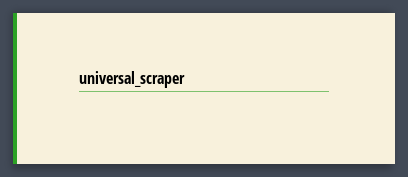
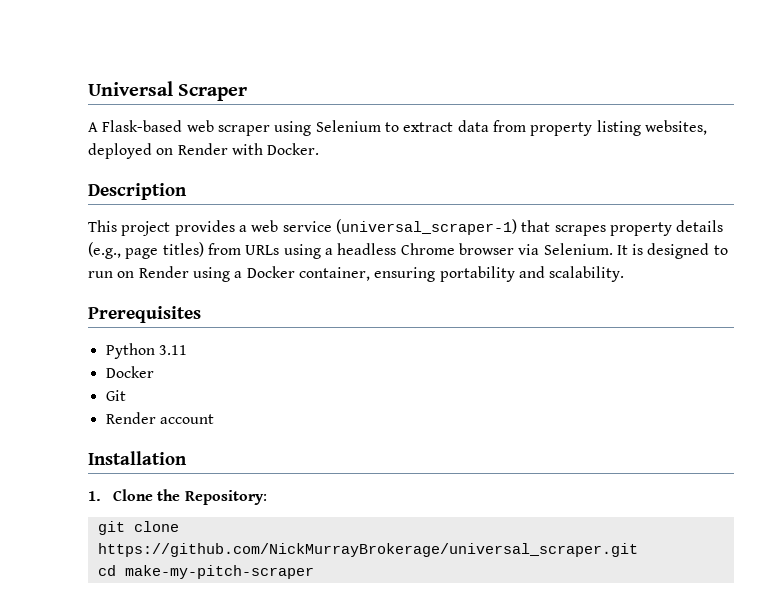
[79,71,185,88] universal_scraper -> [88,81,248,101] [88,120,707,136] [88,143,320,159] [88,183,187,200] [88,219,724,236] [88,242,728,259] [88,266,625,282] [88,306,201,323] [105,343,187,359] [105,366,154,378] [105,390,126,401] [105,412,214,424] [88,451,187,465] [88,489,267,505] [97,521,179,535] [97,543,638,557] [97,565,314,579] Universal Scraper // A Flask-based web scraper using Selenium to extract data from property listing websites, deployed on Render with Docker. // Description // This project provides a web service (universal_scraper-1) that scrapes property details (e.g., page titles) from URLs using a headless Chrome browser via Selenium. It is designed to run on Render using a Docker container, ensuring portability and scalability. // Prerequisites // Python 3.11 // Docker // Git // Render account // Installation // 1. Clone the Repository: // git clone https://github.com/NickMurrayBrokerage/universal_scraper.git // cd make-my-pitch-scraper

